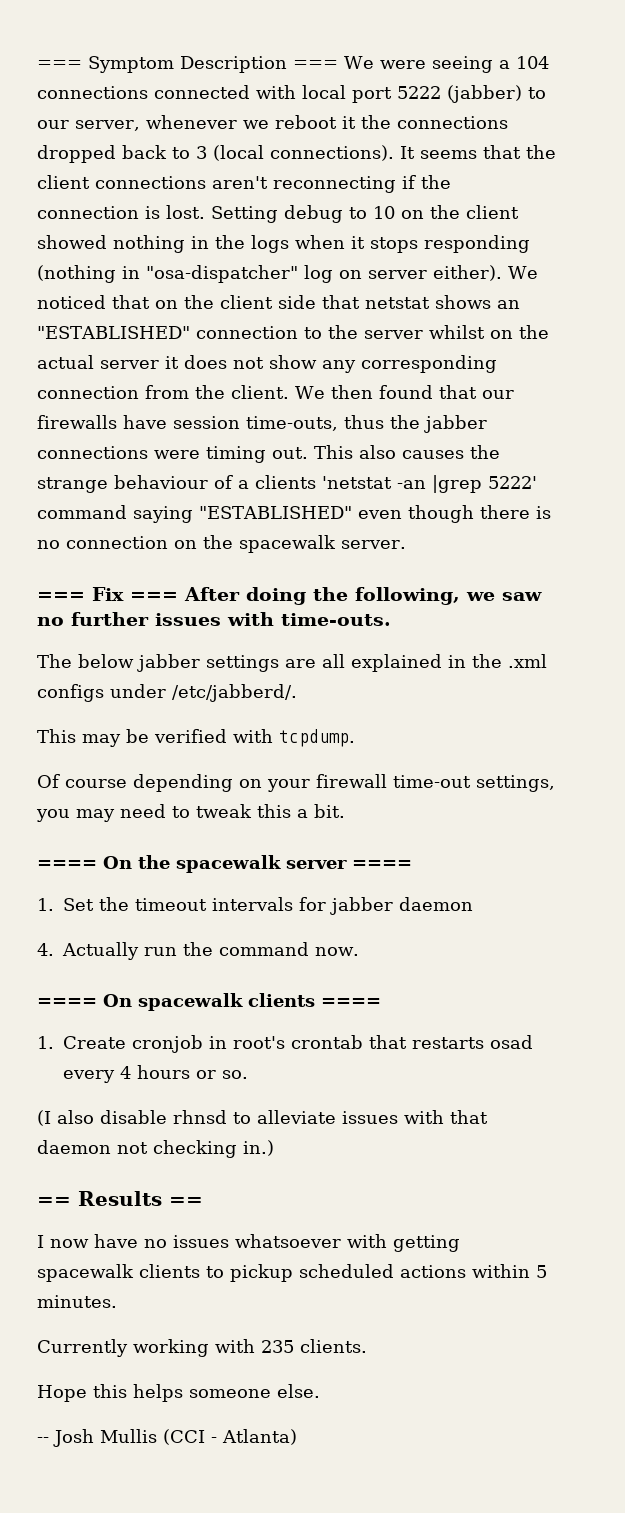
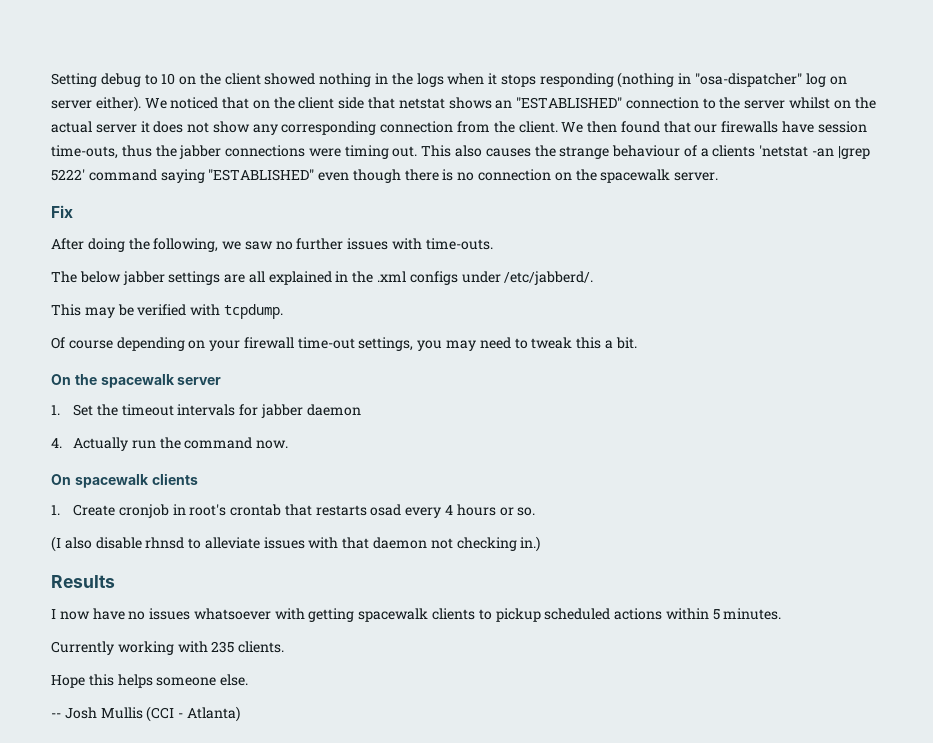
[37,56,549,73] [37,85,546,103] [37,115,508,131] [37,145,556,163] [37,175,451,193] [37,205,205,219] === Symptom Description === We were seeing a 104 connections connected with local port 5222 (jabber) to our server, whenever we reboot it the connections dropped back to 3 (local connections). It seems that the client connections aren't reconnecting if the connection is lost. -> (51, 80) none
[37,592,85,601] === -> (719, 176) none
[130,592,178,601] === -> (73, 211) //
[37,860,97,869] ==== -> (637, 343) none
[352,860,412,869] ==== -> (222, 381) none
[37,998,97,1007] ==== -> (289, 444) none
[321,998,381,1007] ==== -> (198, 479) none
[37,1197,71,1206] == -> (541, 544) none
[169,1197,203,1206] == -> (115, 581) none

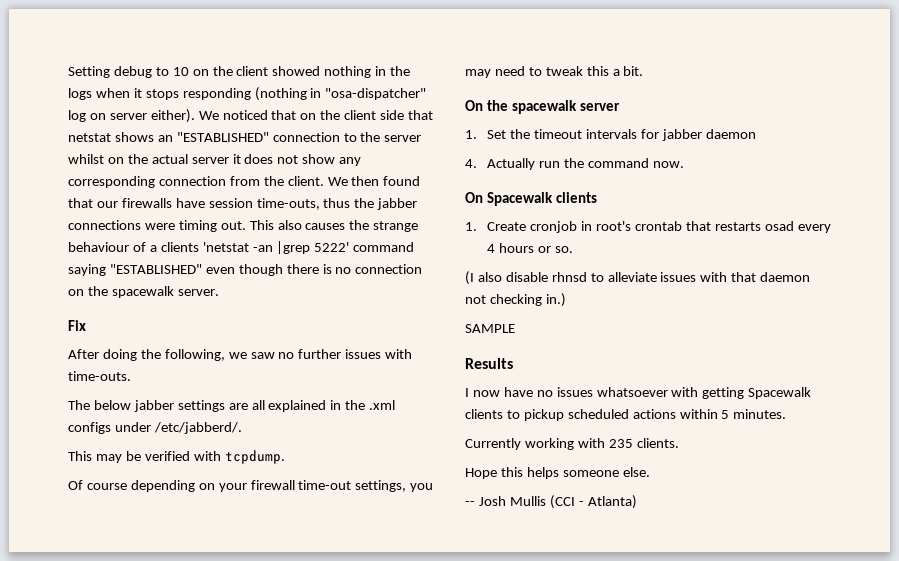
[74,474,149,488] spacewalk -> [486,192,553,206] Spacewalk
(541, 544) none -> [465,324,515,333] // SAMPLE
[358,608,429,622] spacewalk -> [748,387,812,399] Spacewalk

